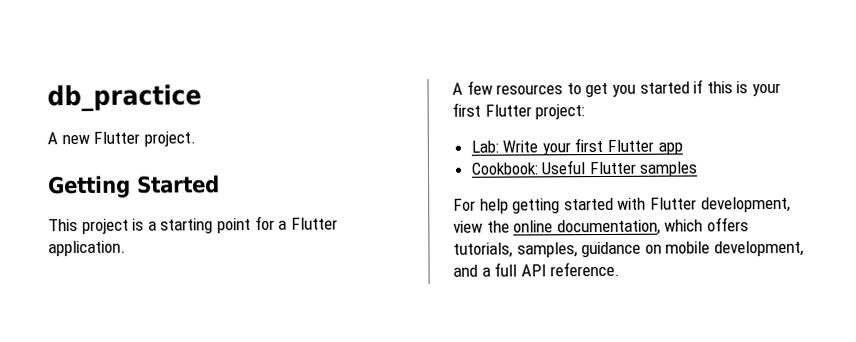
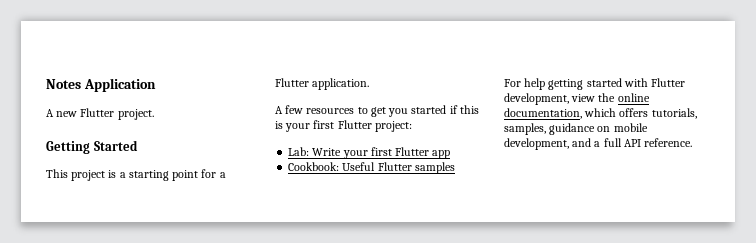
[47,84,202,113] db_practice -> [46,78,156,92] Notes Application

